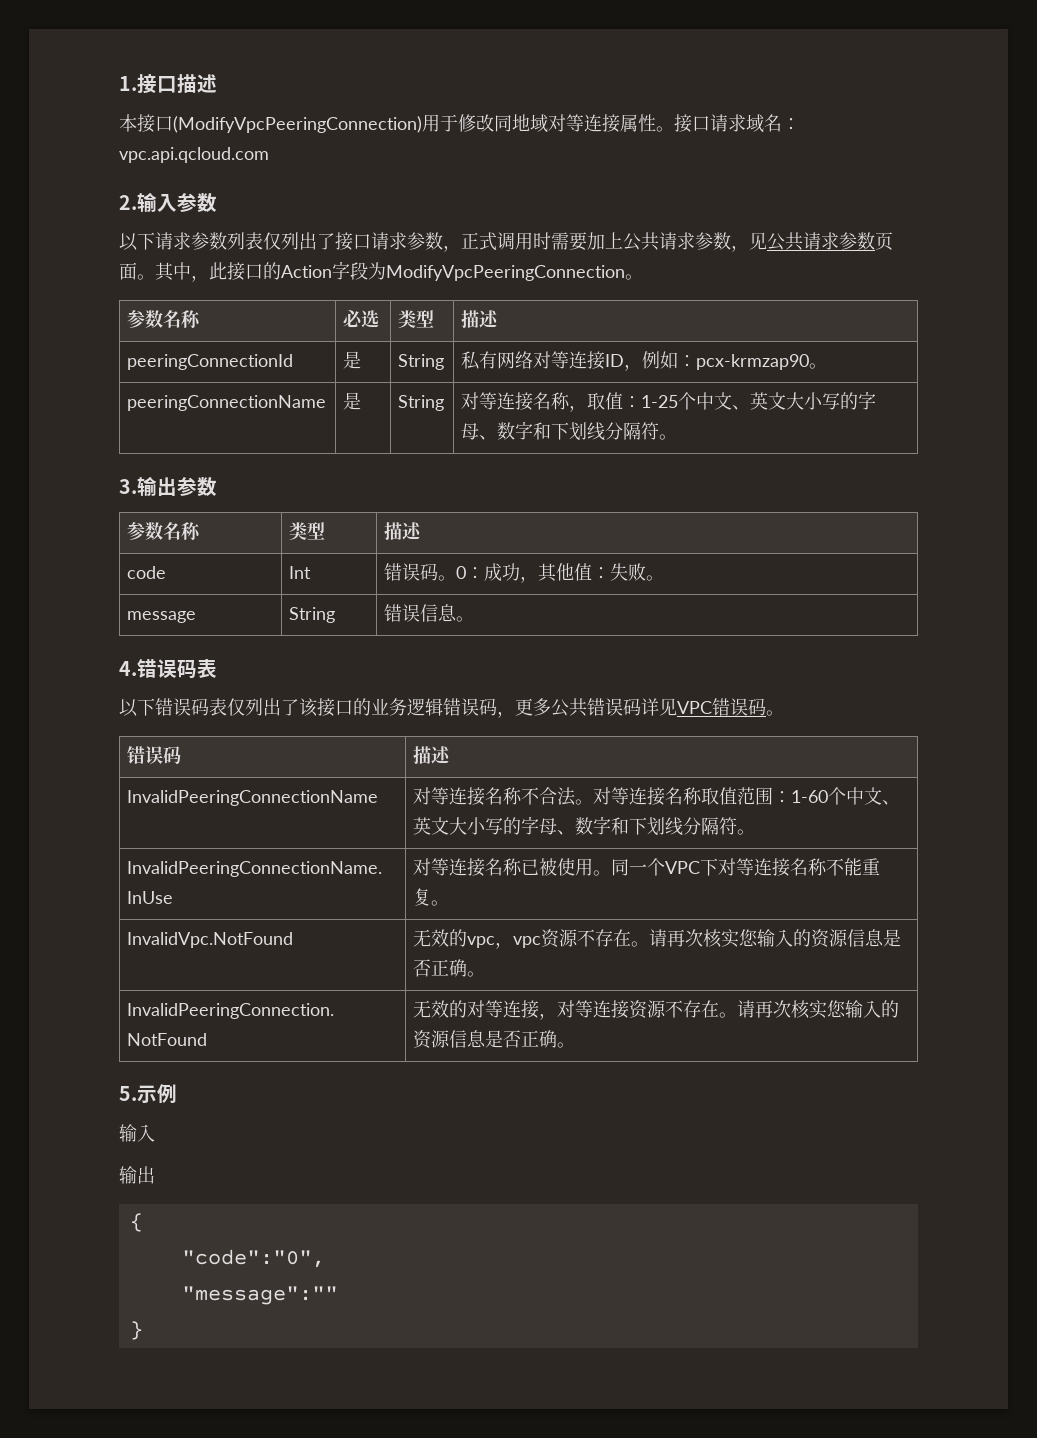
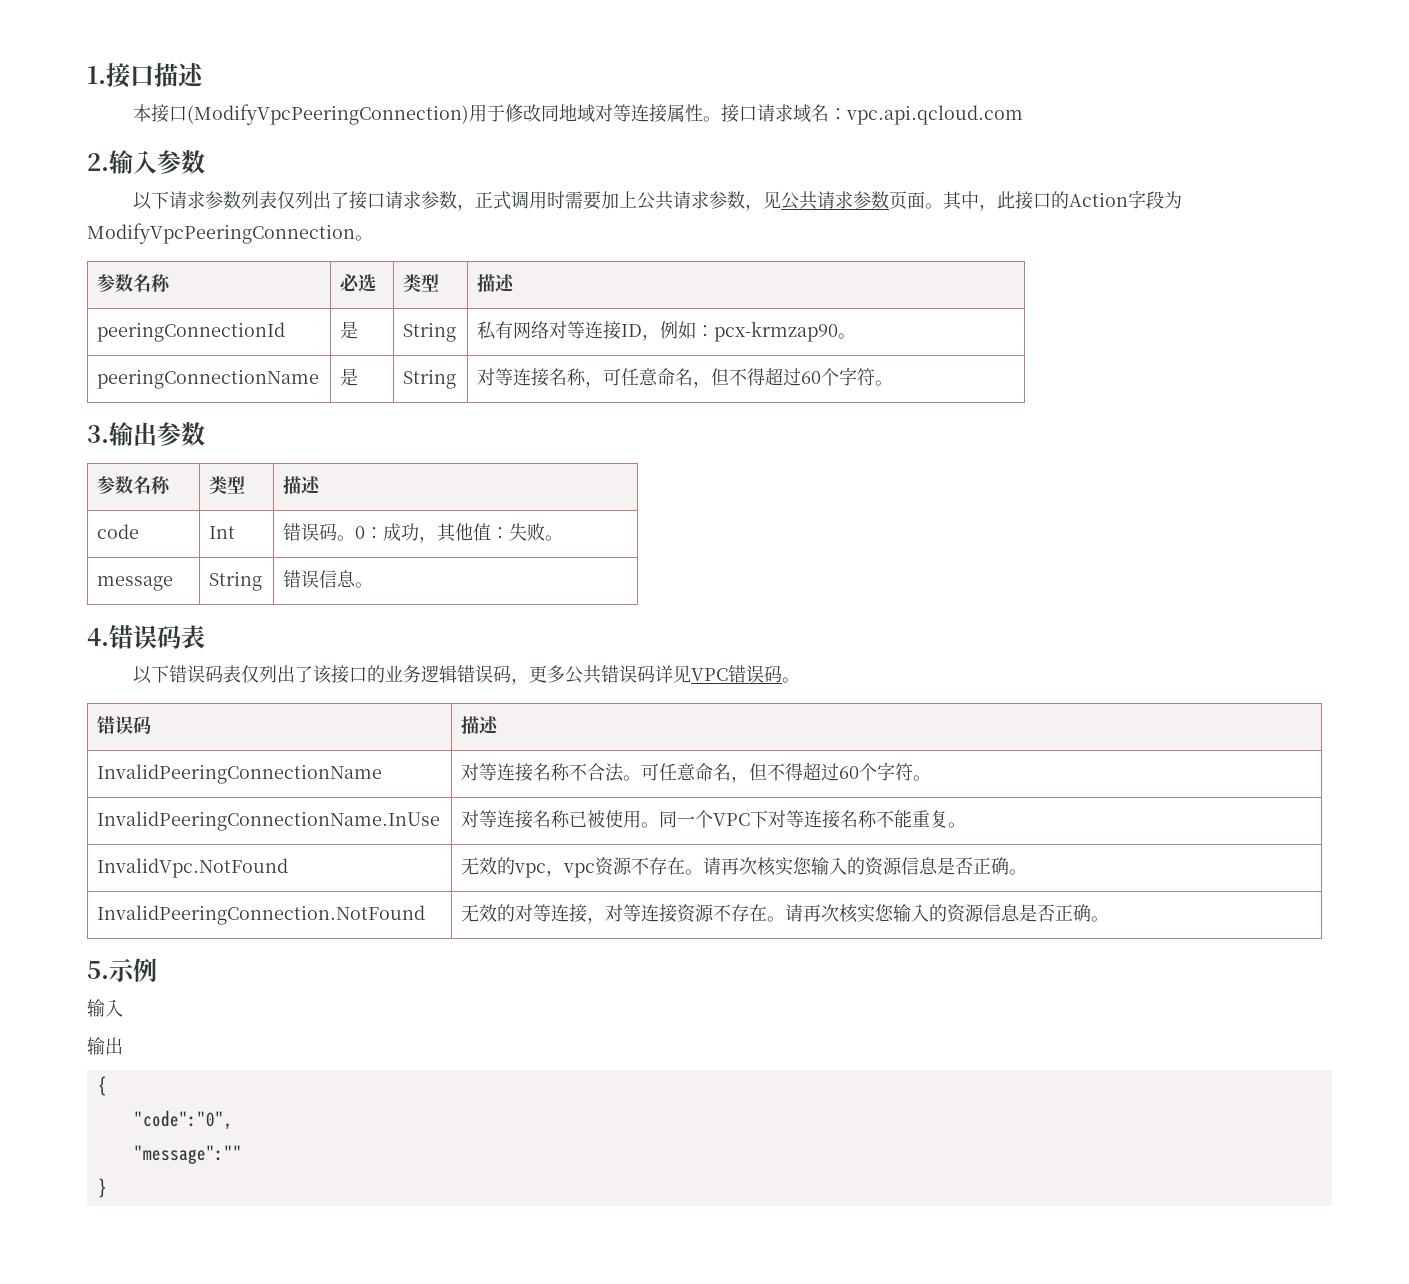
[587,391,877,410] [461,421,642,441] 取值：1-25个中文、英文大小写的字母、数字和下划线分隔 -> [603,367,858,388] 可任意命名，但不得超过60个字
[593,787,901,806] [413,816,720,836] 对等连接名称取值范围：1-60个中文、英文大小写的字母、数字和下划线分隔 -> [641,762,896,783] 可任意命名，但不得超过60个字

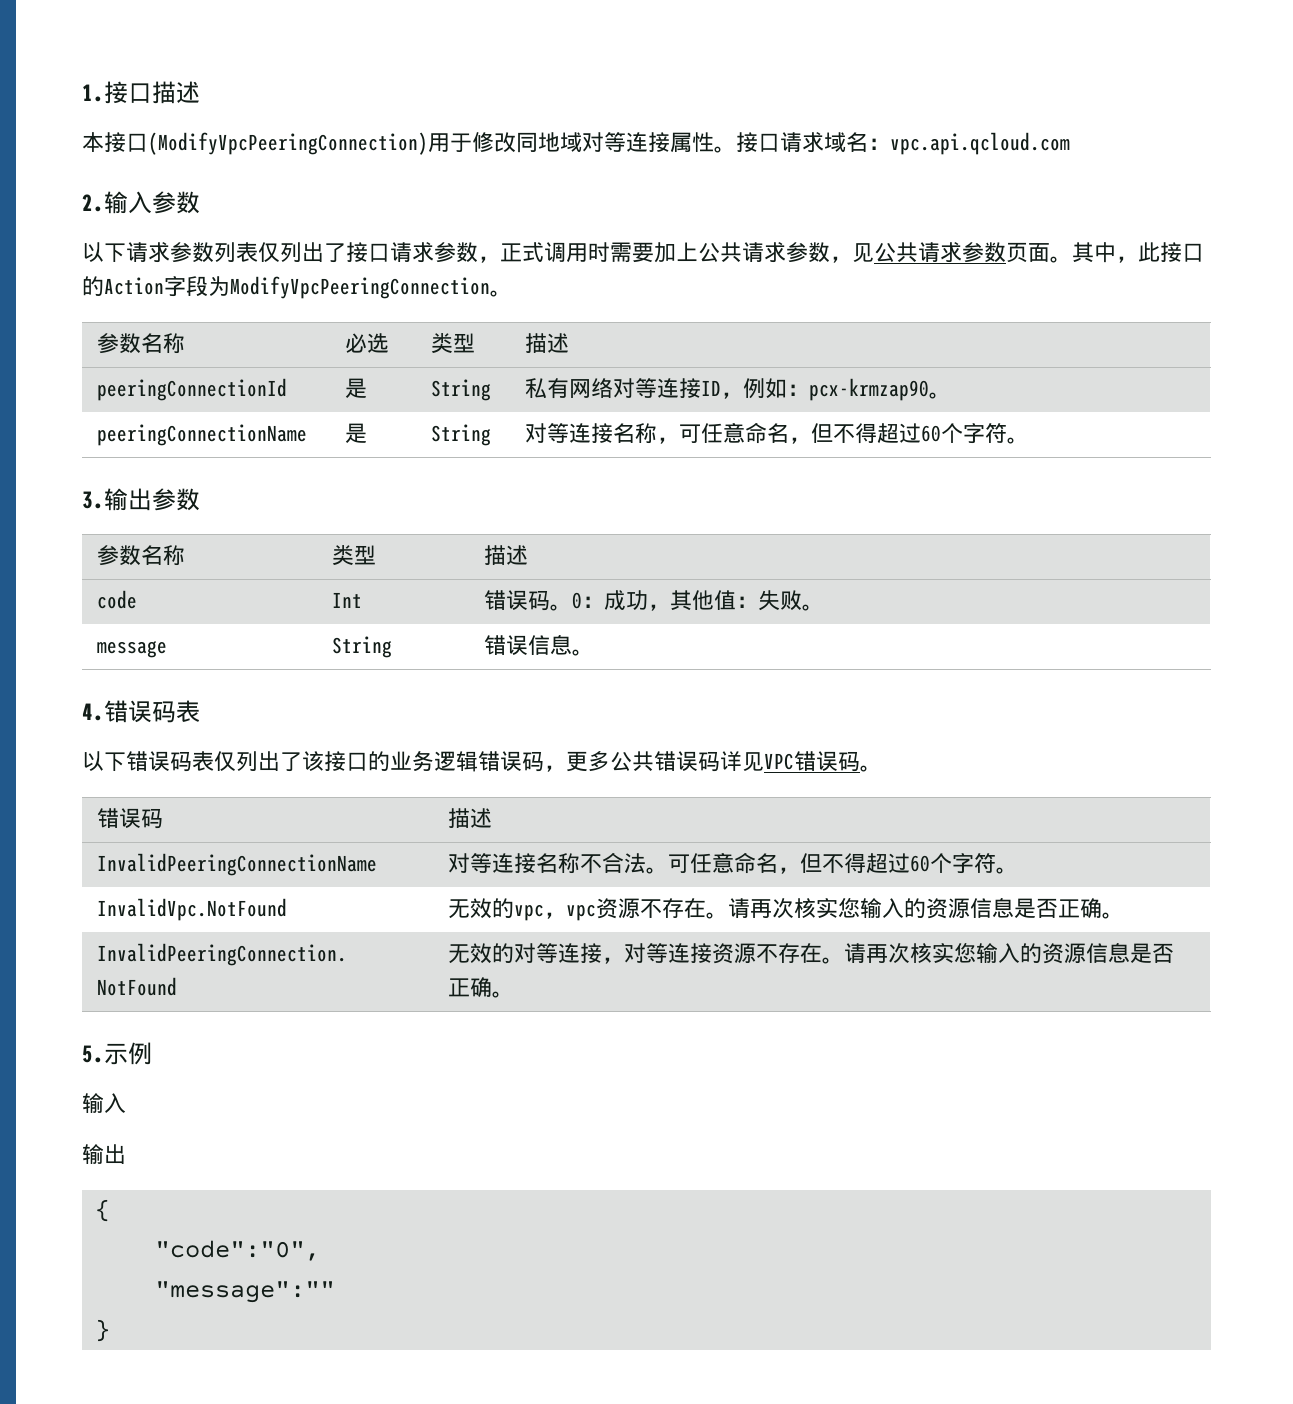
[97,811,441,831] [461,810,967,829] // InvalidPeeringConnectionName.InUse | 对等连接名称已被使用。同一个VPC下对等连接名称不能重复。 -> (1019, 870) none

